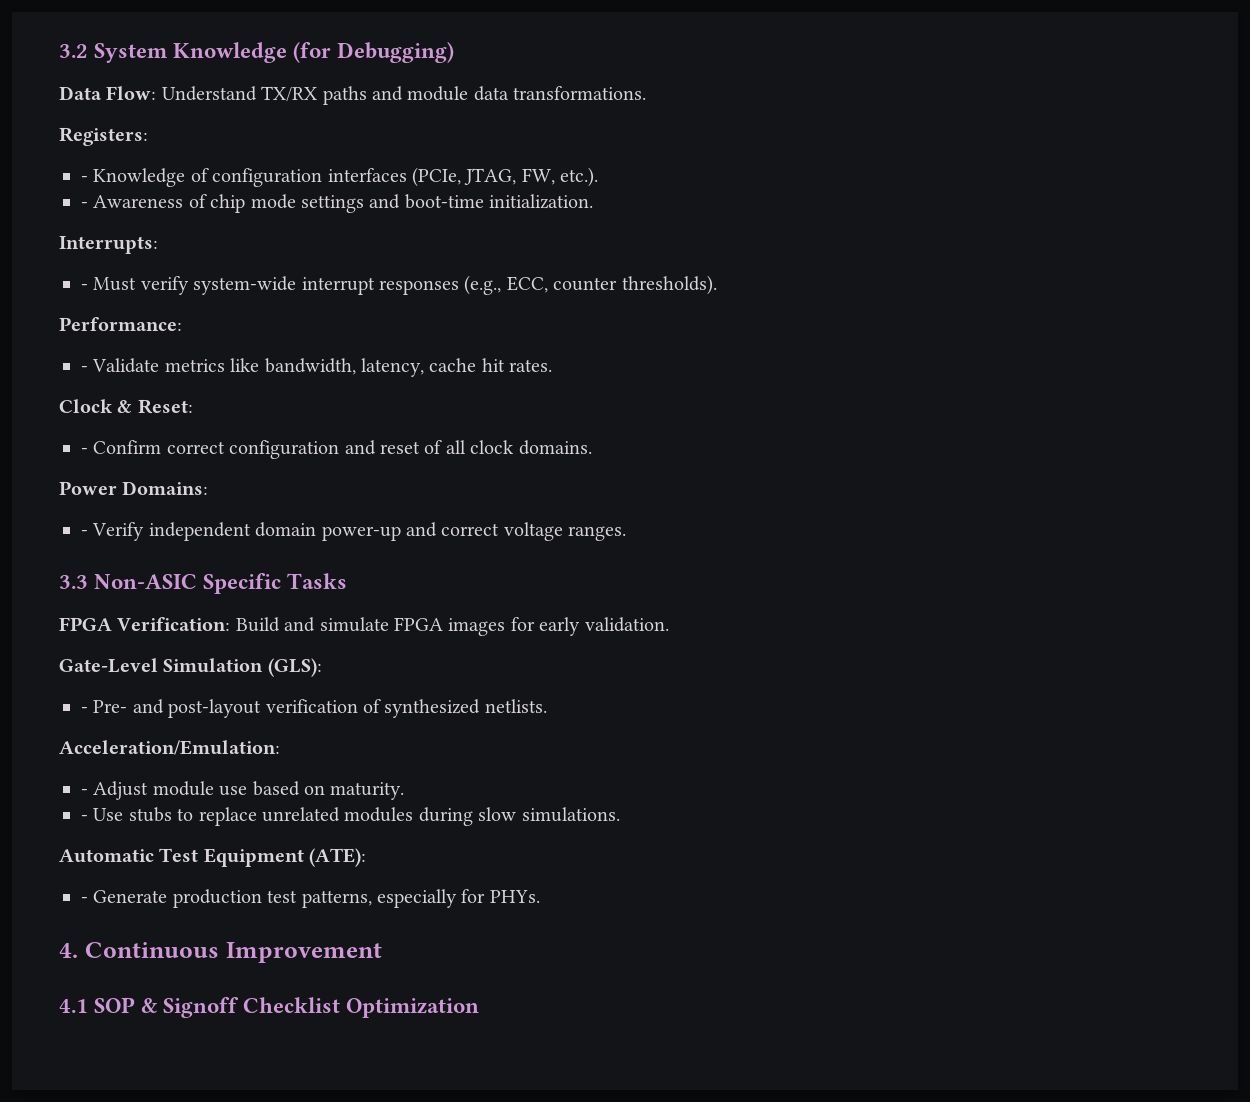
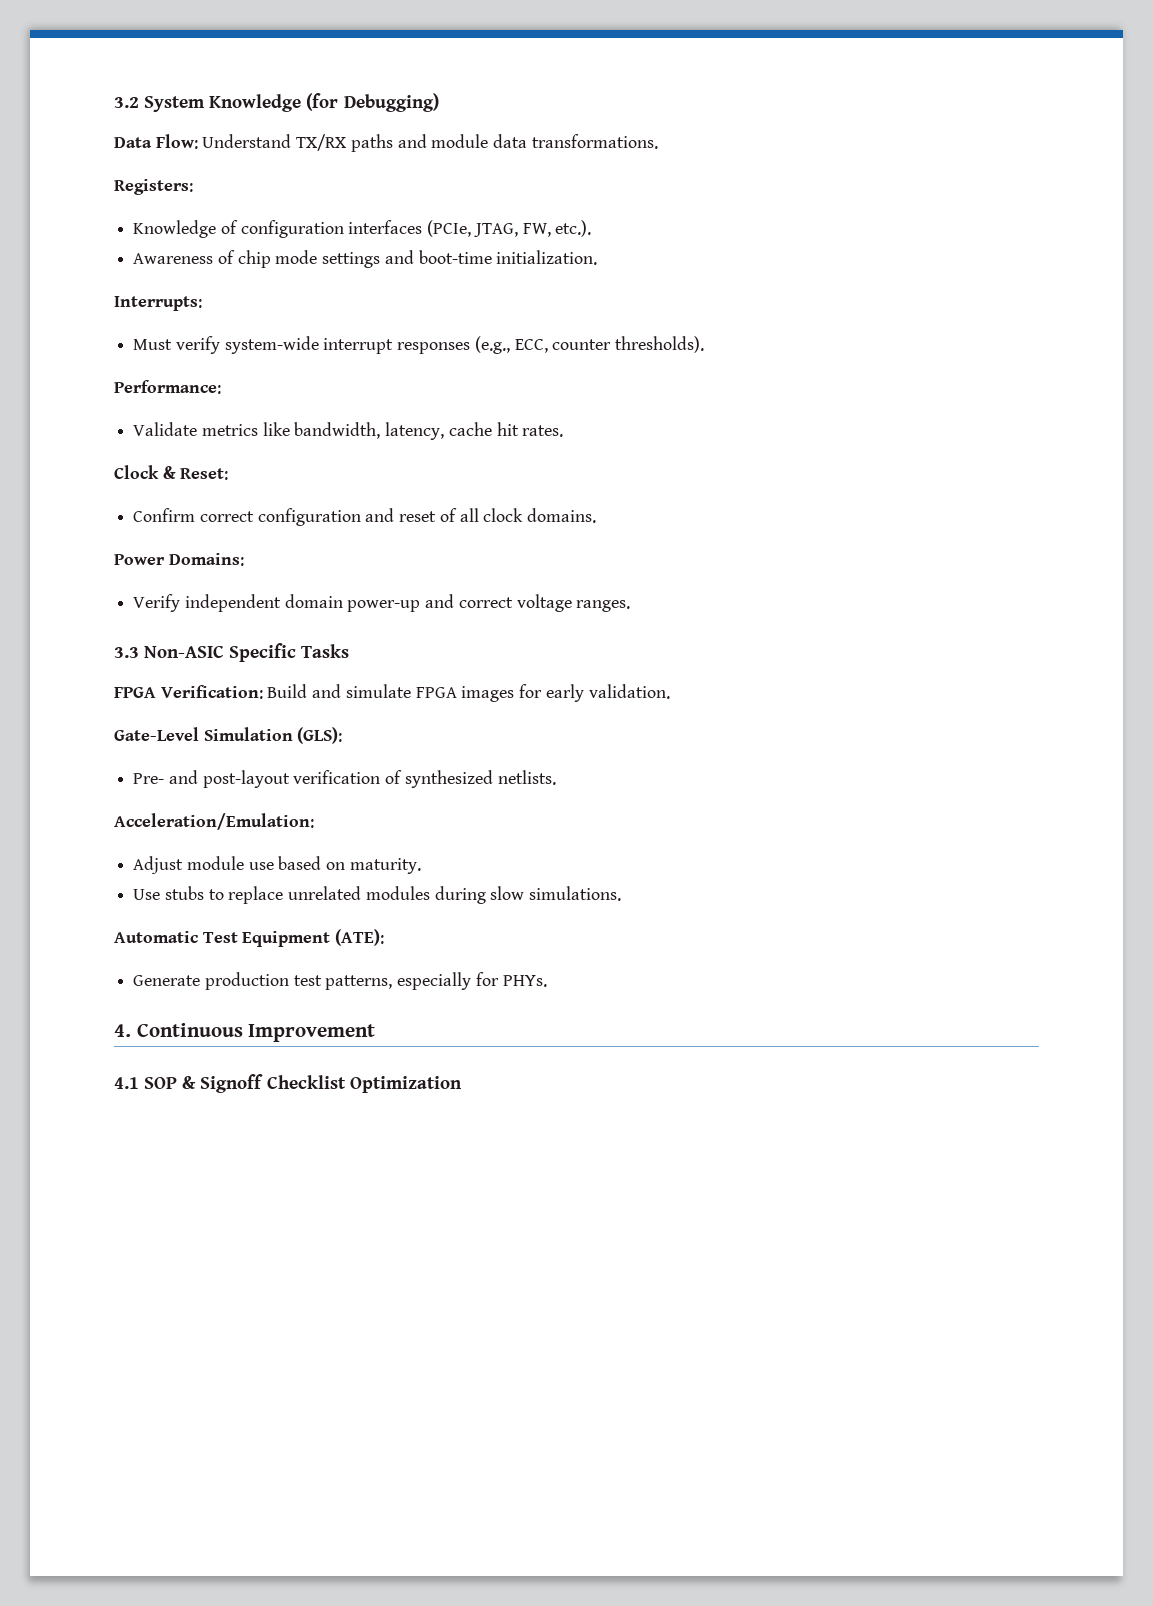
[81,176,88,182] - -> (193, 187) none
[81,202,88,208] - -> (592, 228) none
[81,284,88,290] - -> (202, 303) none
[81,366,88,372] - -> (221, 387) none
[81,448,88,454] - -> (229, 474) none
[81,530,88,536] - -> (244, 559) none
[81,707,88,713] - -> (343, 735) none
[81,789,88,795] - -> (314, 821) none
[81,815,88,821] - -> (421, 866) none
[81,897,88,903] - -> (385, 937) none

